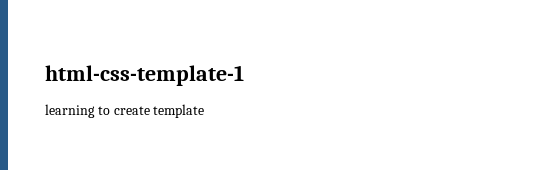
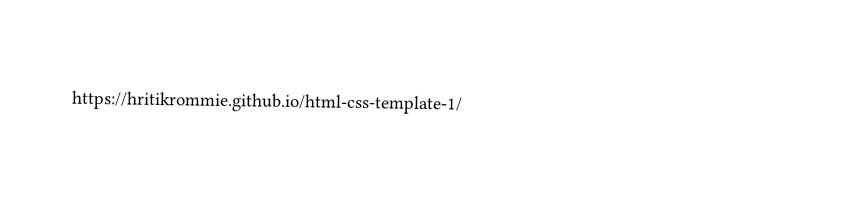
[45,65,244,86] [45,104,205,118] html-css-template-1 // learning to create template -> [71,90,463,115] https://hritikrommie.github.io/html-css-template-1/

